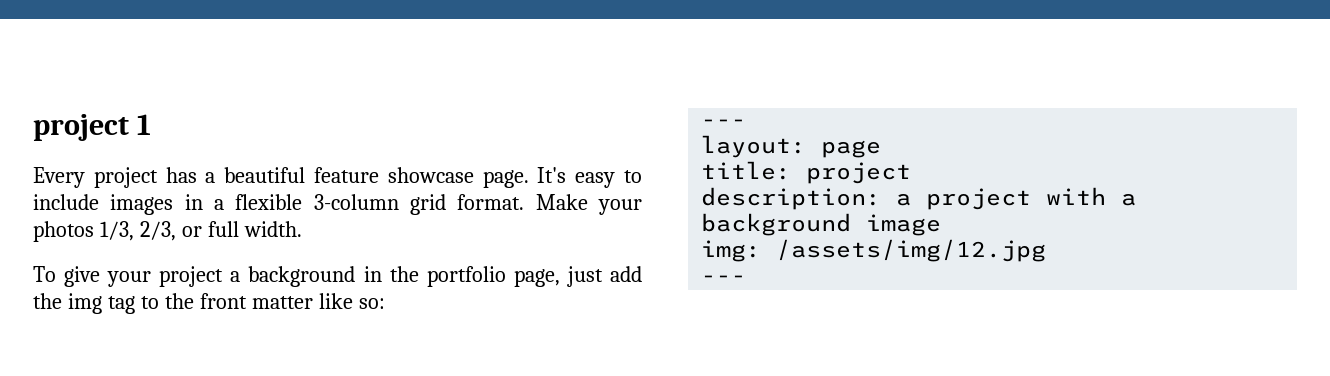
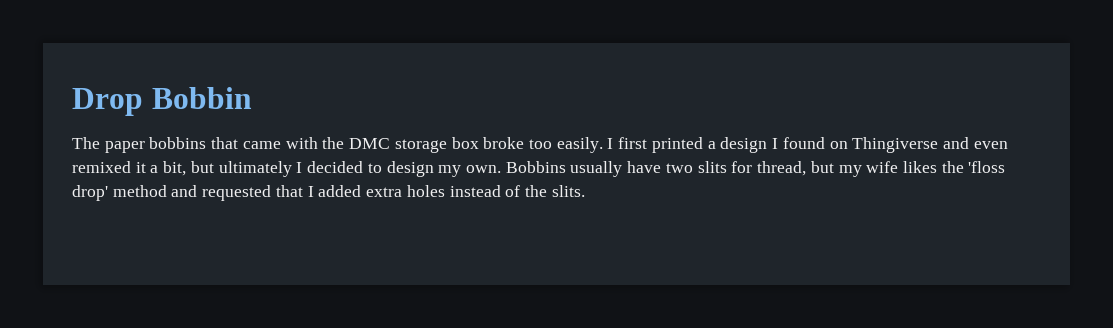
[33,114,152,141] [33,167,642,188] [33,194,642,215] [33,221,302,242] [33,266,642,287] [33,293,385,314] [701,119,747,127] [701,135,882,158] [701,161,912,184] [701,187,1137,210] [701,213,942,236] [701,239,1047,262] [701,275,747,283] project 1 // Every project has a beautiful feature showcase page. It's easy to include images in a flexible 3-column grid format. Make your photos 1/3, 2/3, or full width. // To give your project a background in the portfolio page, just add the img tag to the front matter like so: // --- // layout: page // title: project // description: a project with a background image // img: /assets/img/12.jpg // --- -> [72,87,252,116] [72,137,1008,153] [72,161,1006,177] [72,185,585,201] Drop Bobbin // The paper bobbins that came with the DMC storage box broke too easily. I first printed a design I found on Thingiverse and even remixed it a bit, but ultimately I decided to design my own. Bobbins usually have two slits for thread, but my wife likes the 'floss drop' method and requested that I added extra holes instead of the slits.

